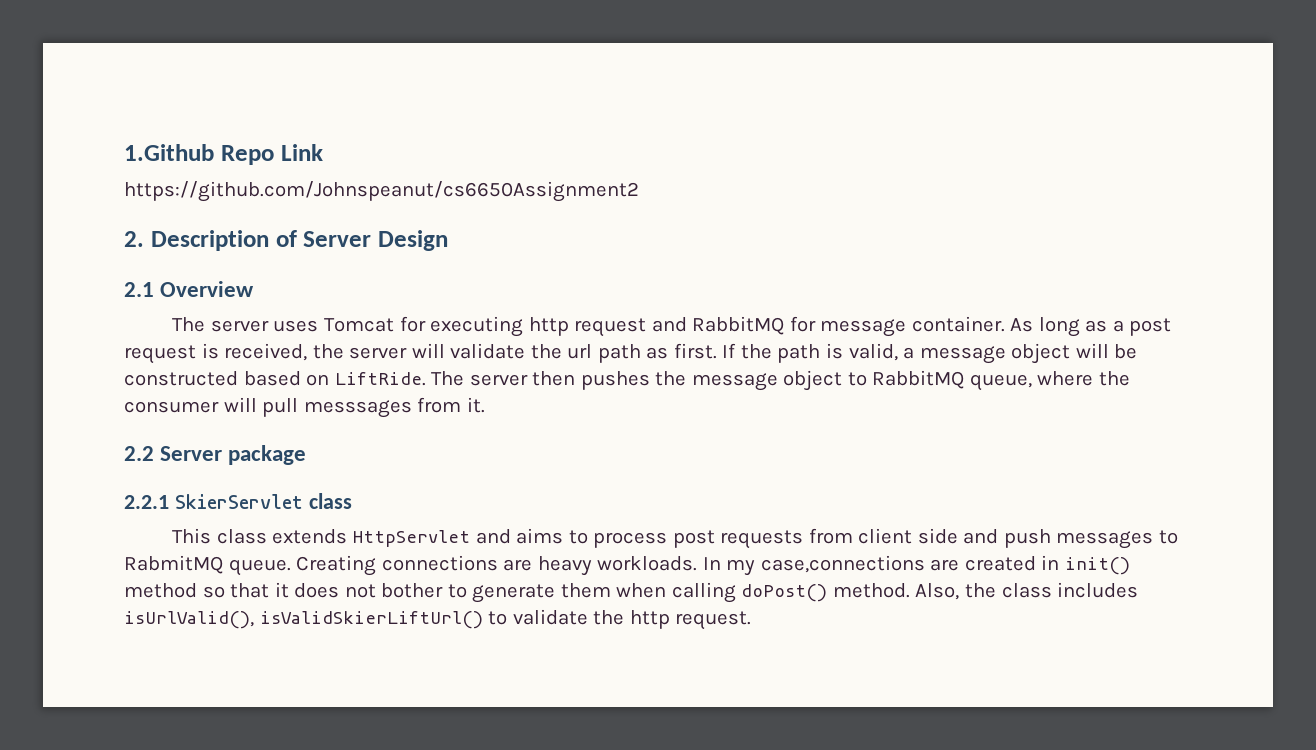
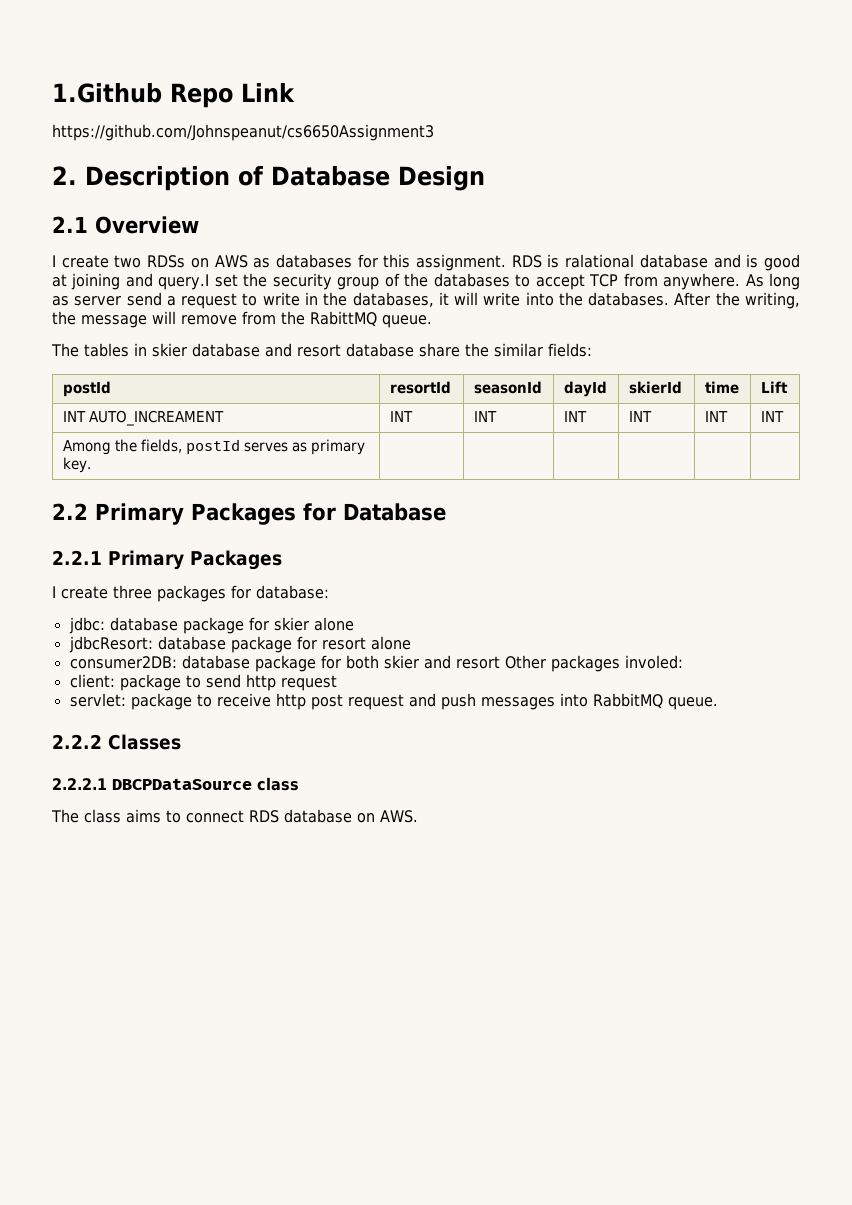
[124,181,639,202] https://github.com/Johnspeanut/cs6650Assignment2 -> [52,124,434,141] https://github.com/Johnspeanut/cs6650Assignment3
[303,231,372,247] Server -> [271,166,390,186] Database
[172,316,1172,337] [124,343,1138,364] [124,370,1131,391] [124,397,485,418] [124,445,307,465] [124,493,352,509] [172,528,1178,549] [124,555,1130,576] [124,582,1139,603] [124,609,752,630] The server uses Tomcat for executing http request and RabbitMQ for message container. As long as a post request is received, the server will validate the url path as first. If the path is valid, a message object will be constructed based on LiftRide. The server then pushes the message object to RabbitMQ queue, where the consumer will pull messsages from it. // 2.2 Server package // 2.2.1 SkierServlet class // This class extends HttpServlet and aims to process post requests from client side and push messages to RabmitMQ queue. Creating connections are heavy workloads. In my case,connections are created in init() method so that it does not bother to generate them when calling doPost() method. Also, the class includes isUrlValid(), isValidSkierLiftUrl() to validate the http request. -> [52,254,801,271] [52,273,801,290] [52,292,801,309] [52,311,432,328] [51,343,592,357] [62,381,111,397] [389,381,451,394] [473,381,542,394] [563,381,607,397] [628,381,682,394] [704,381,739,394] [760,381,788,393] [62,410,224,426] [389,411,413,422] [473,411,497,422] [563,411,587,422] [628,411,652,422] [704,411,728,422] [760,411,784,422] [62,439,365,455] [62,457,91,473] [52,503,446,525] [52,550,282,570] [52,585,329,602] [68,617,354,634] [68,636,411,653] [69,655,683,672] [69,674,337,691] [69,693,718,710] [52,734,181,750] [52,777,299,791] [51,809,418,823] I create two RDSs on AWS as databases for this assignment. RDS is ralational database and is good at joining and query.I set the security group of the databases to accept TCP from anywhere. As long as server send a request to write in the databases, it will write into the databases. After the writing, the message will remove from the RabittMQ queue. // The tables in skier database and resort database share the similar fields: // postId | resortId | seasonId | dayId | skierId | time | Lift // INT AUTO_INCREAMENT | INT | INT | INT | INT | INT | INT // Among the fields, postId serves as primary key. | | | | | | // 2.2 Primary Packages for Database // 2.2.1 Primary Packages // I create three packages for database: // jdbc: database package for skier alone // jdbcResort: database package for resort alone // consumer2DB: database package for both skier and resort Other packages involed: // client: package to send http request // servlet: package to receive http post request and push messages into RabbitMQ queue. // 2.2.2 Classes // 2.2.2.1 DBCPDataSource class // The class aims to connect RDS database on AWS.

